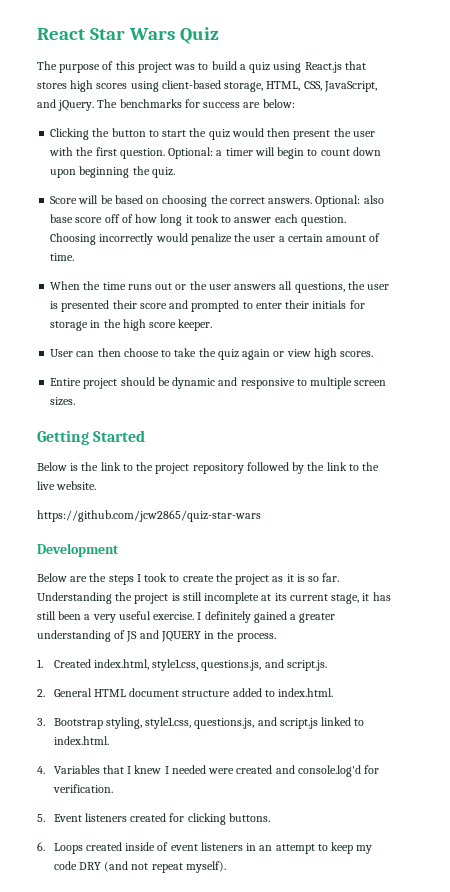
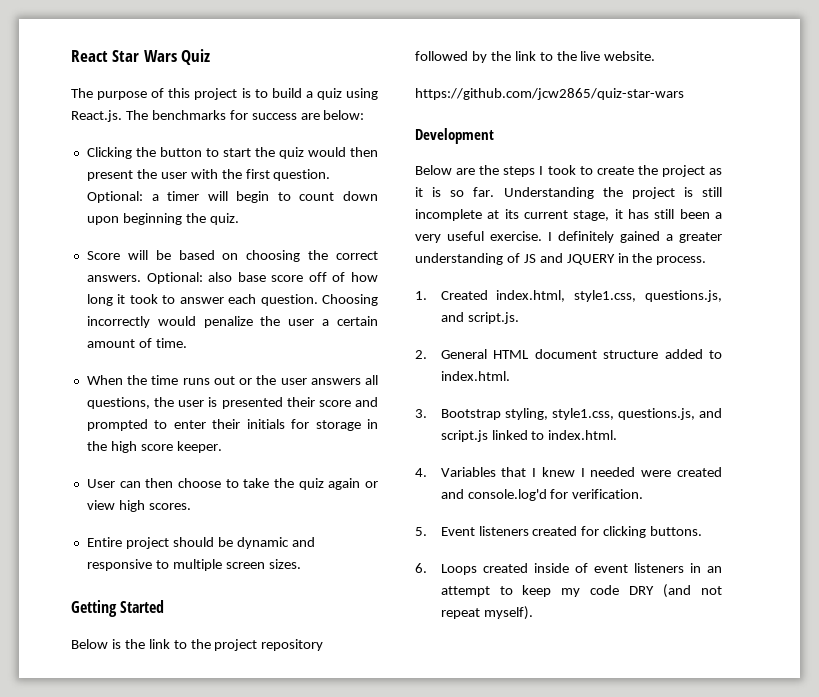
[174,64,196,70] was -> [241,88,251,98] is
[304,61,366,73] [37,80,377,92] [37,99,95,111] React.js that stores high scores using client-based storage, HTML, CSS, JavaScript, and jQuery. -> [71,110,122,122] React.js.

